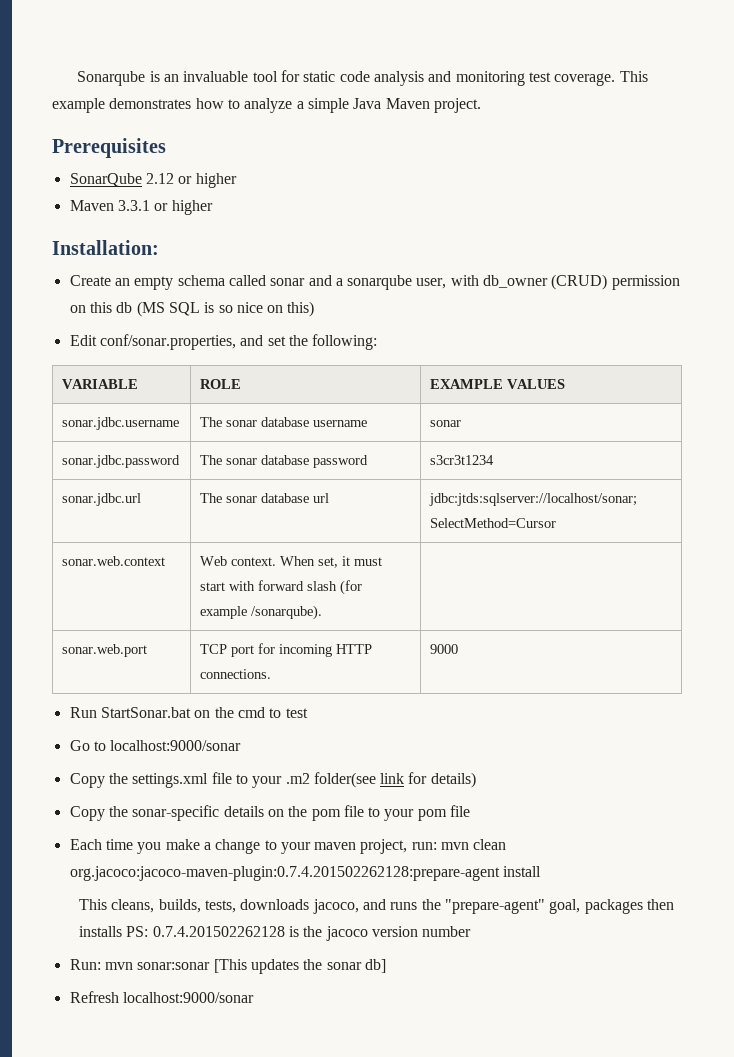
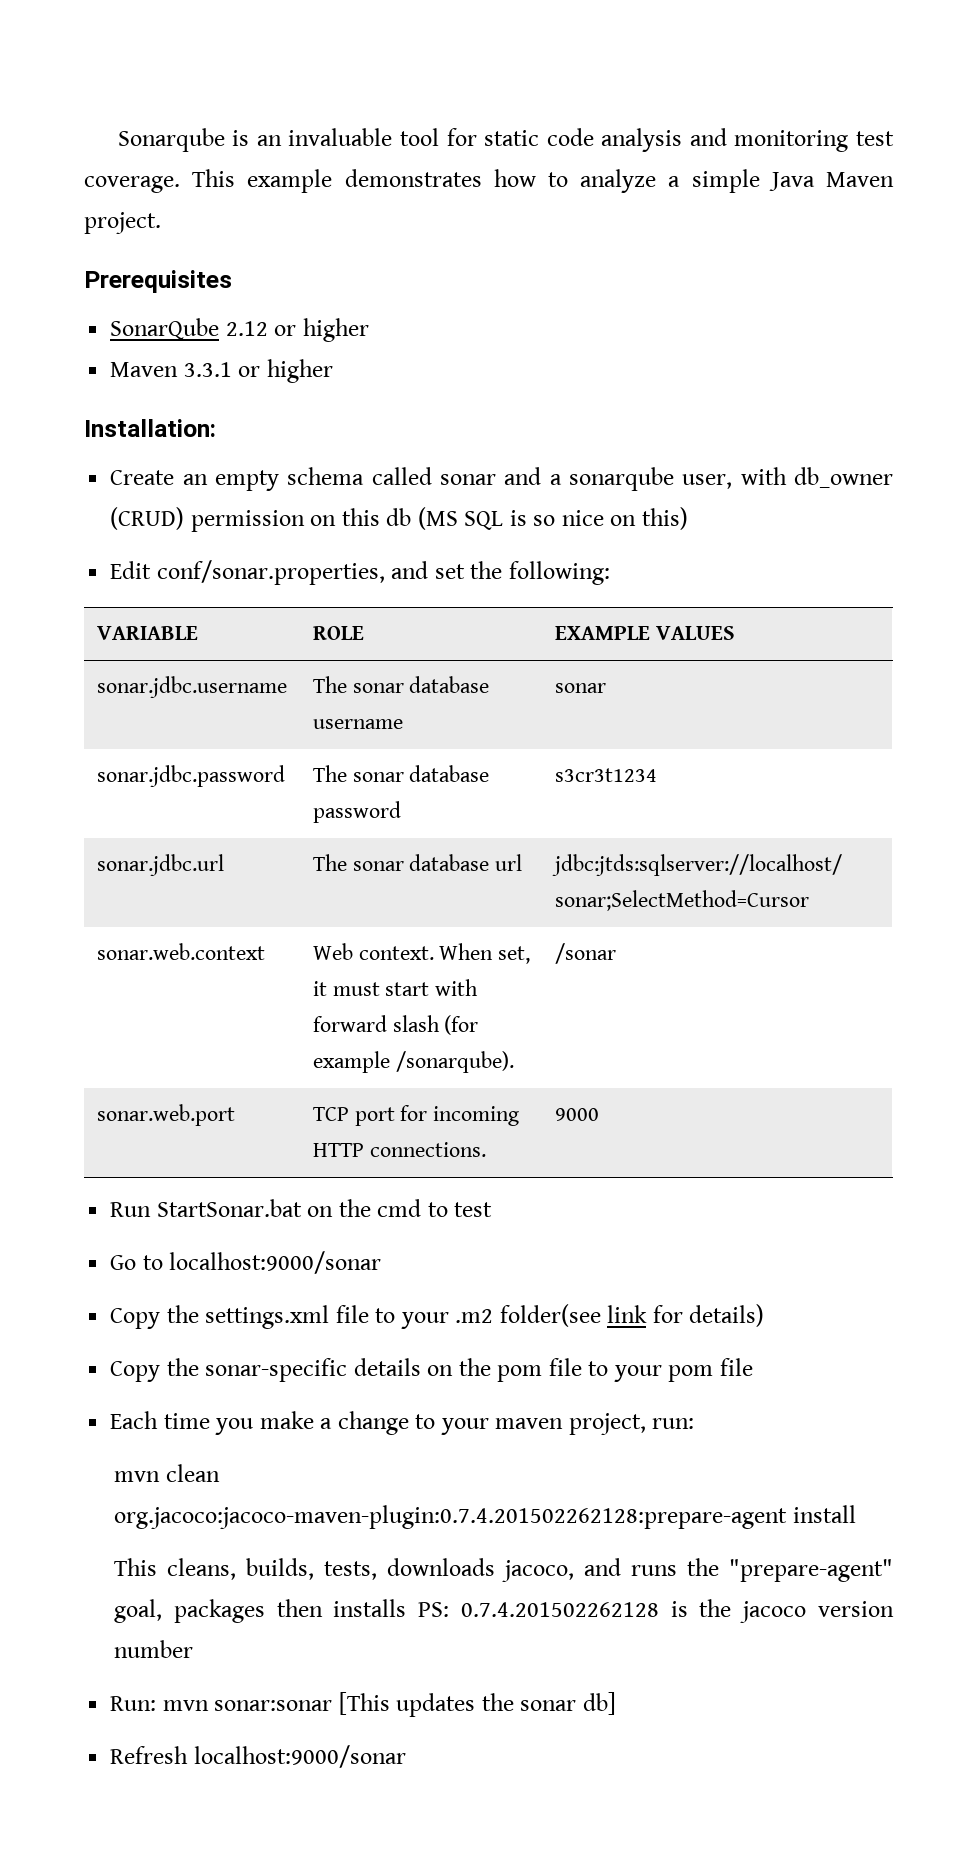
(323, 612) none -> [554,943,616,964] /sonar
(437, 846) none -> (695, 1423) //

